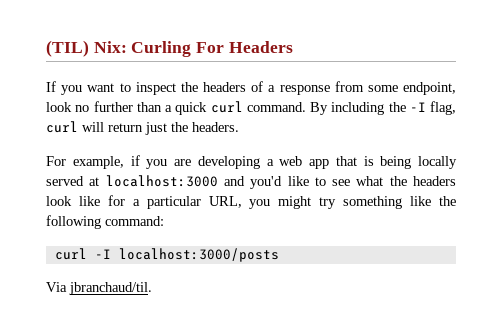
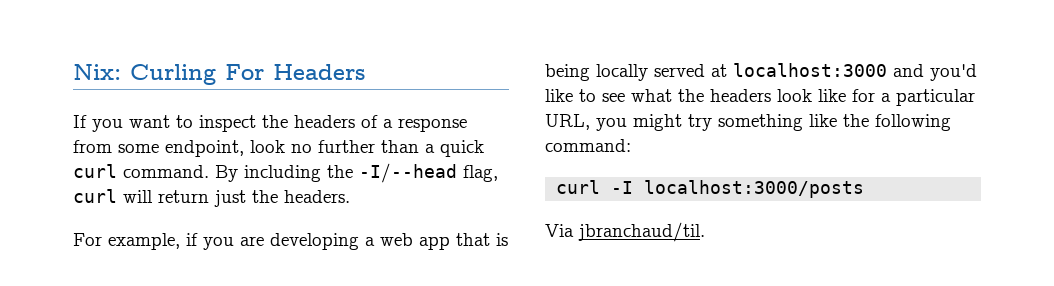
[46,40,89,57] (TIL) -> (73, 72) none
[409,102,426,112] -I -> [359,163,457,183] -I/--head

